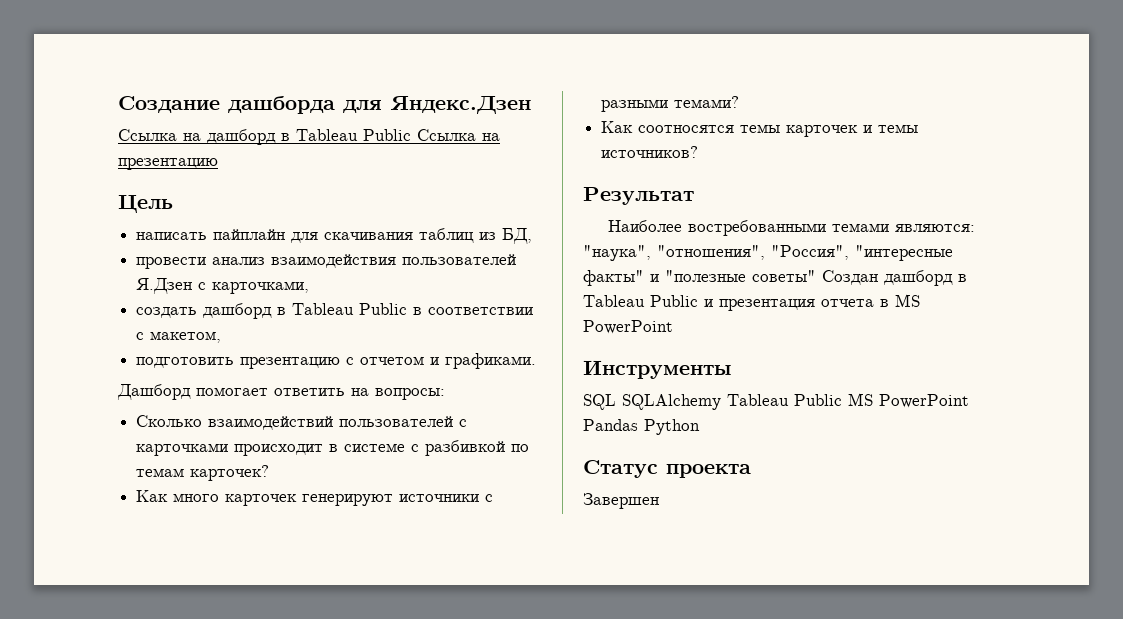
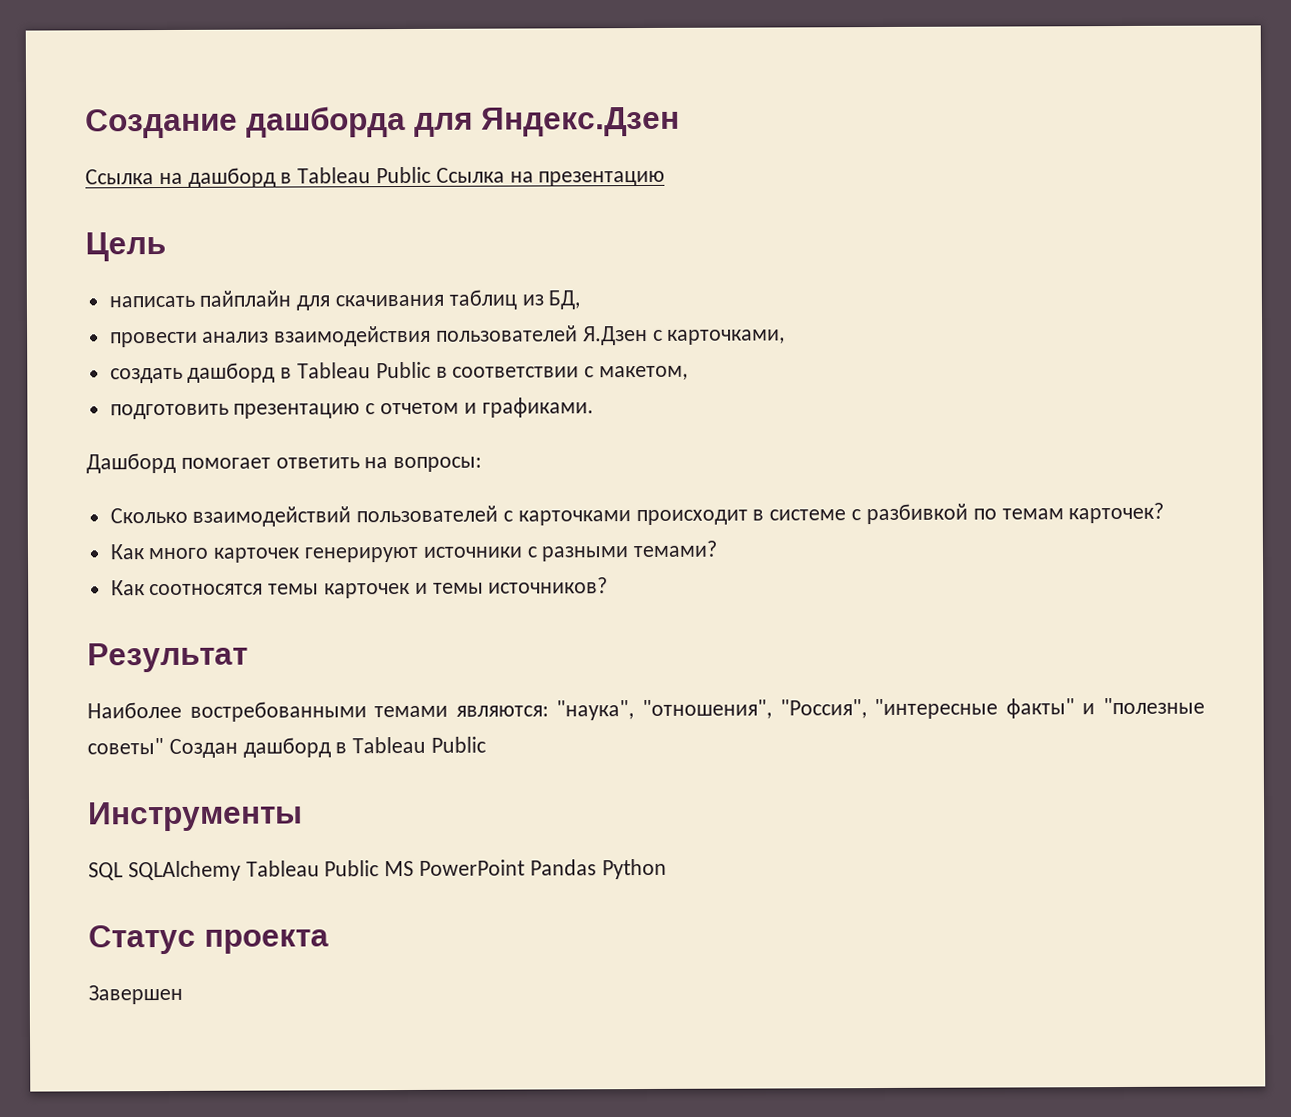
[704,294,920,311] [583,320,673,334] и презентация отчета в MS PowerPoint -> (487, 744) none

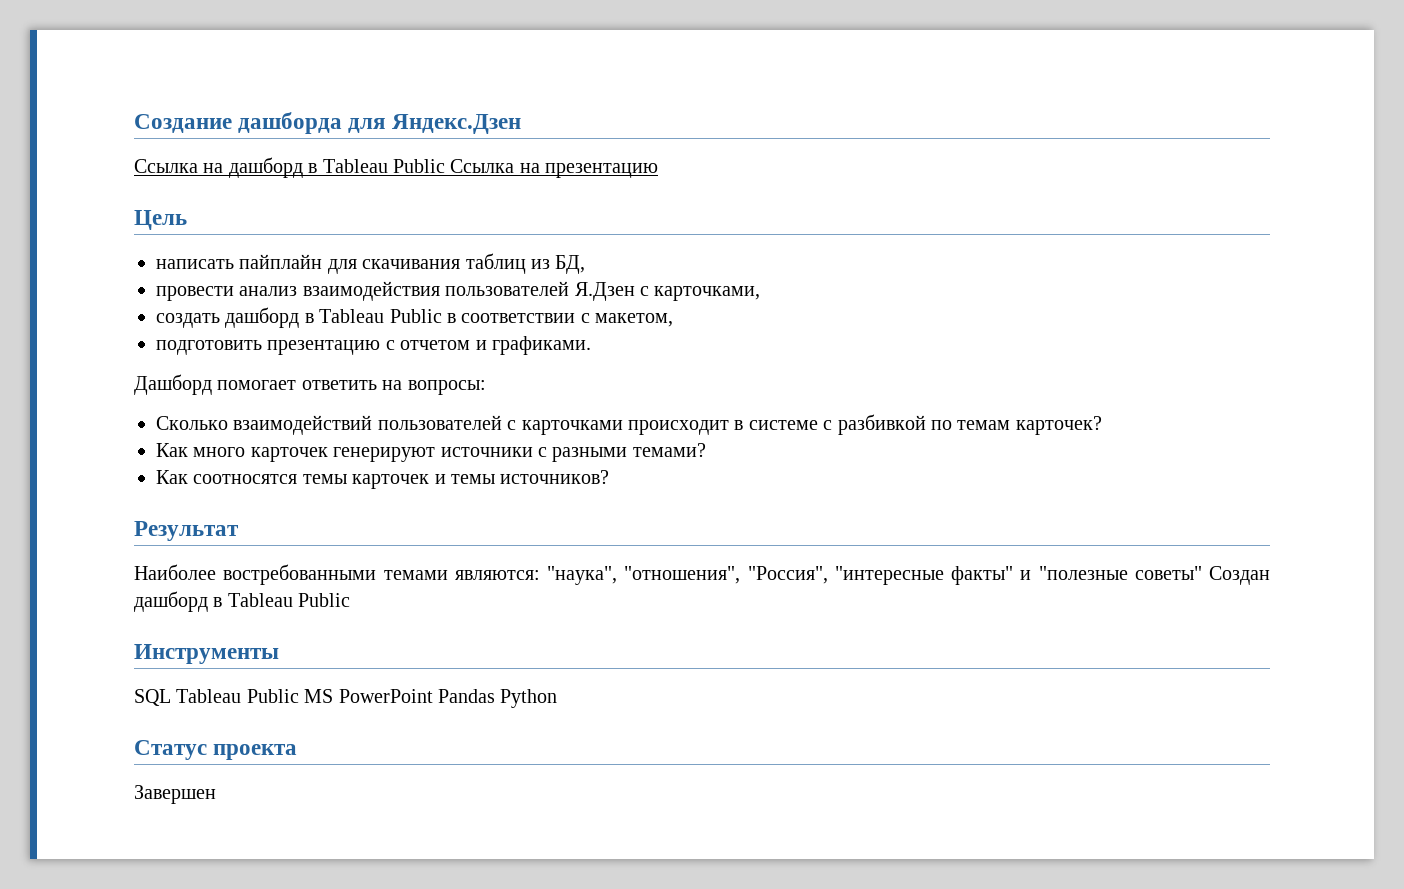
[127,860,241,882] SQLAlchemy -> (171, 697) none

